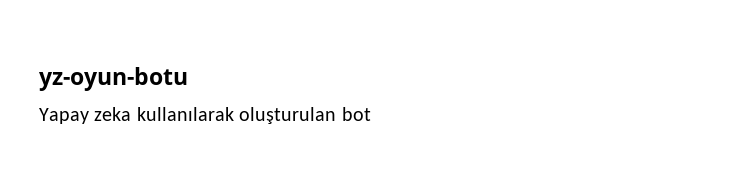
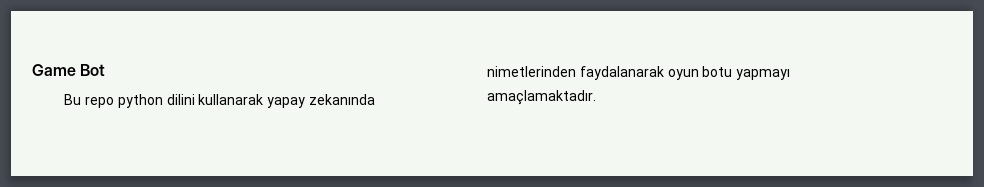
[39,67,188,91] [39,107,371,124] yz-oyun-botu // Yapay zeka kullanılarak oluşturulan bot -> [32,64,106,76] [64,94,375,108] [487,66,791,80] [487,90,596,105] Game Bot // Bu repo python dilini kullanarak yapay zekanında nimetlerinden faydalanarak oyun botu yapmayı amaçlamaktadır.

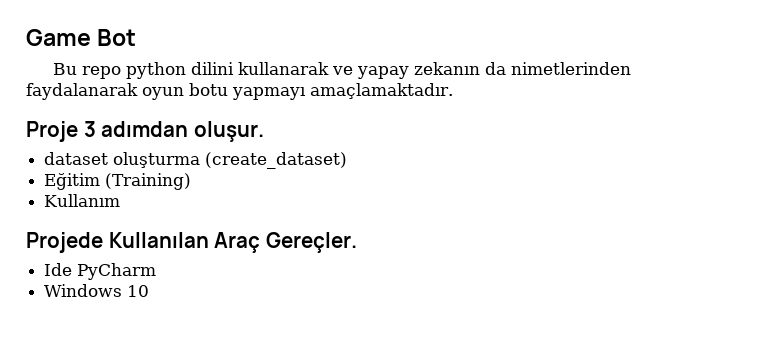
[267,94,375,108] yapay zekanında -> [332,62,507,79] ve yapay zekanın da
(596, 97) none -> [26,121,264,142] [44,152,348,169] [44,173,192,190] [44,194,121,207] [26,232,357,253] [44,263,157,280] [44,284,150,297] // Proje 3 adımdan oluşur. // dataset oluşturma (create_dataset) // Eğitim (Training) // Kullanım // Projede Kullanılan Araç Gereçler. // Ide PyCharm // Windows 10

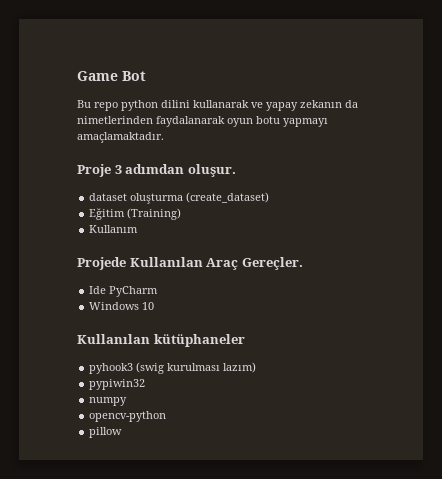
(150, 291) none -> [77,334,245,347] [89,362,257,374] [89,379,146,390] [89,397,128,406] [89,411,167,422] [89,427,123,438] // Kullanılan kütüphaneler // pyhook3 (swig kurulması lazım) // pypiwin32 // numpy // opencv-python // pillow

